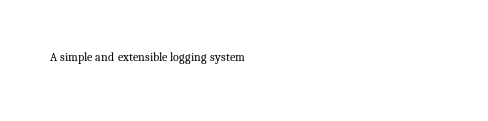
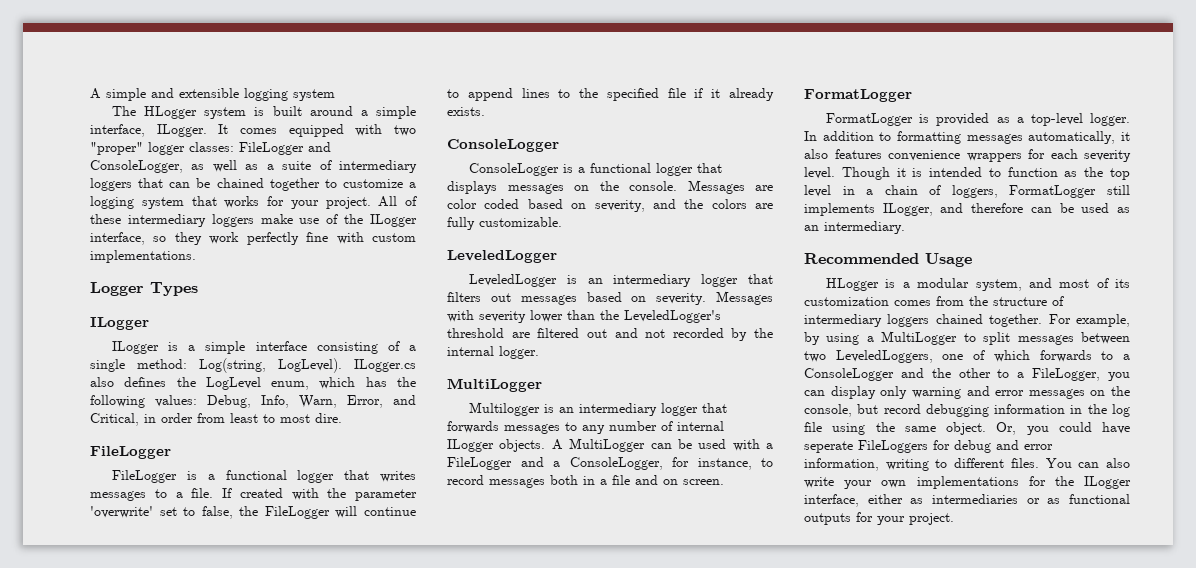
(246, 59) none -> [112,106,416,119] [90,124,416,137] [90,142,331,155] [90,160,417,173] [90,178,416,191] [90,196,417,209] [90,214,417,227] [90,232,416,245] [90,250,196,263] [90,282,198,296] [90,317,149,330] [112,341,416,354] [90,358,416,373] [90,377,416,390] [90,395,416,408] [90,413,342,426] [90,446,171,459] [112,470,416,483] [90,488,417,501] [90,506,416,519] [447,88,774,101] [447,107,485,116] [447,139,559,152] [469,163,723,176] [447,180,773,194] [447,199,773,212] [447,217,562,230] [447,250,557,263] [469,274,773,287] [447,291,773,305] [447,310,721,323] [447,328,773,341] [447,346,539,359] [447,378,542,392] [469,402,728,416] [447,421,724,434] [447,438,773,452] [447,457,773,470] [447,475,724,488] [804,89,912,102] [826,113,1130,126] [804,131,1130,144] [804,149,1131,162] [804,167,1130,180] [804,185,1130,198] [804,203,1130,216] [804,221,905,234] [804,253,972,267] [826,278,1130,291] [804,296,1064,306] [804,314,1130,327] [804,331,1130,345] [804,350,1130,363] [804,368,1130,381] [804,386,1130,399] [804,404,1130,417] [804,422,1130,435] [804,440,1053,453] [804,458,1130,471] [804,476,1131,489] [804,494,1130,507] [804,512,954,525] // The HLogger system is built around a simple interface, ILogger. It comes equipped with two "proper" logger classes: FileLogger and ConsoleLogger, as well as a suite of intermediary loggers that can be chained together to customize a logging system that works for your project. All of these intermediary loggers make use of the ILogger interface, so they work perfectly fine with custom implementations. // Logger Types // ILogger // ILogger is a simple interface consisting of a single method: Log(string, LogLevel). ILogger.cs also defines the LogLevel enum, which has the following values: Debug, Info, Warn, Error, and Critical, in order from least to most dire. // FileLogger // FileLogger is a functional logger that writes messages to a file. If created with the parameter 'overwrite' set to false, the FileLogger will continue to append lines to the specified file if it already exists. // ConsoleLogger // ConsoleLogger is a functional logger that displays messages on the console. Messages are color coded based on severity, and the colors are fully customizable. // LeveledLogger // LeveledLogger is an intermediary logger that filters out messages based on severity. Messages with severity lower than the LeveledLogger's threshold are filtered out and not recorded by the internal logger. // MultiLogger // Multilogger is an intermediary logger that forwards messages to any number of internal ILogger objects. A MultiLogger can be used with a FileLogger and a ConsoleLogger, for instance, to record messages both in a file and on screen. // FormatLogger // FormatLogger is provided as a top-level logger. In addition to formatting messages automatically, it also features convenience wrappers for each severity level. Though it is intended to function as the top level in a chain of loggers, FormatLogger still implements ILogger, and therefore can be used as an intermediary. // Recommended Usage // HLogger is a modular system, and most of its customization comes from the structure of intermediary loggers chained together. For example, by using a MultiLogger to split messages between two LeveledLoggers, one of which forwards to a ConsoleLogger and the other to a FileLogger, you can display only warning and error messages on the console, but record debugging information in the log file using the same object. Or, you could have seperate FileLoggers for debug and error information, writing to different files. You can also write your own implementations for the ILogger interface, either as intermediaries or as functional outputs for your project.

